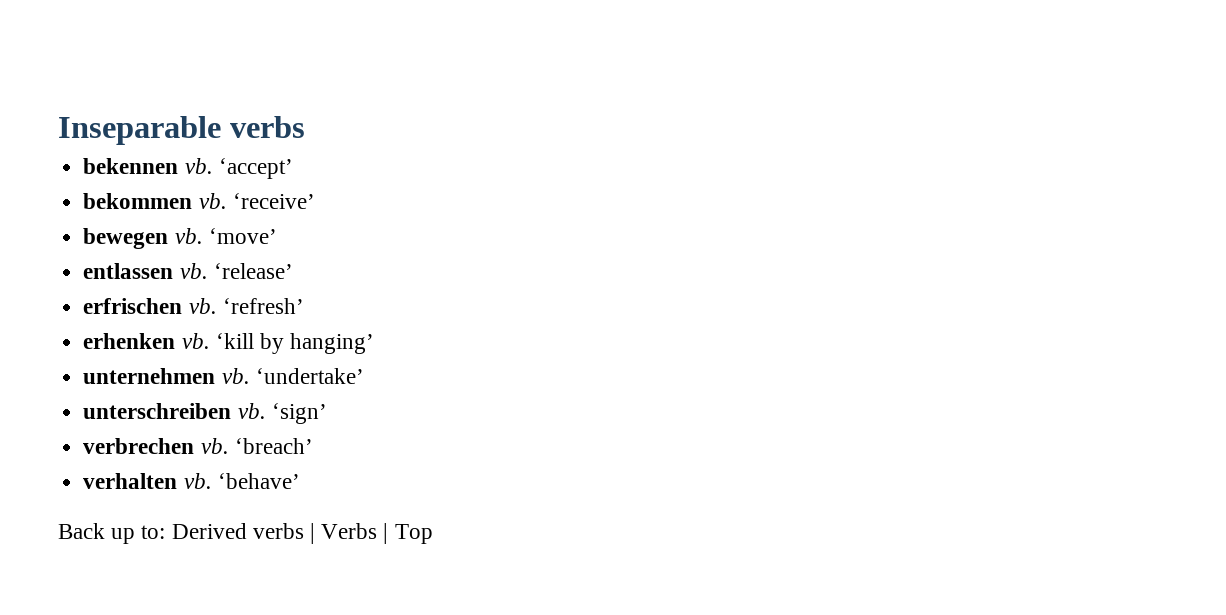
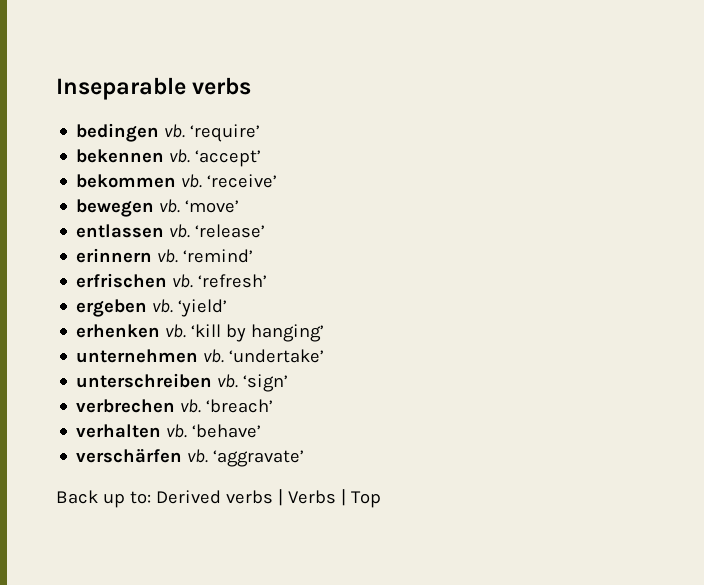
(305, 127) none -> [76,123,261,142] // bedingen vb. ‘require’
(293, 271) none -> [76,248,254,263] // erinnern vb. ‘remind’
(304, 306) none -> [76,299,228,317] // ergeben vb. ‘yield’
(300, 481) none -> [76,448,305,467] // verschärfen vb. ‘aggravate’

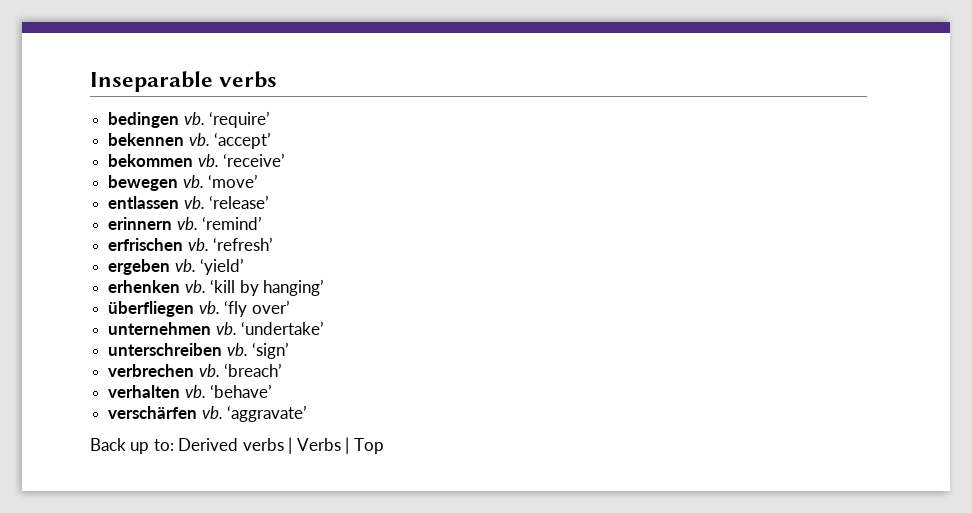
(325, 333) none -> [108,300,290,317] // überfliegen vb. ‘fly over’

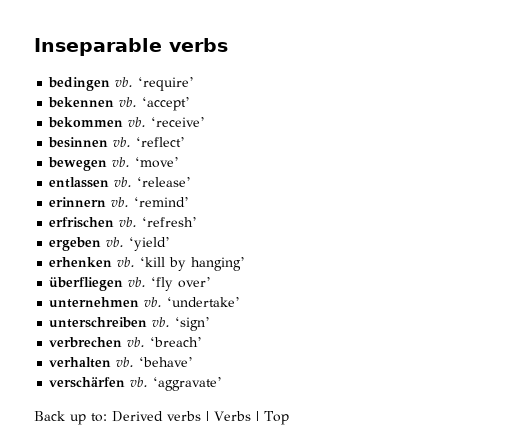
(286, 160) none -> [48,137,186,148] // besinnen vb. ‘reflect’

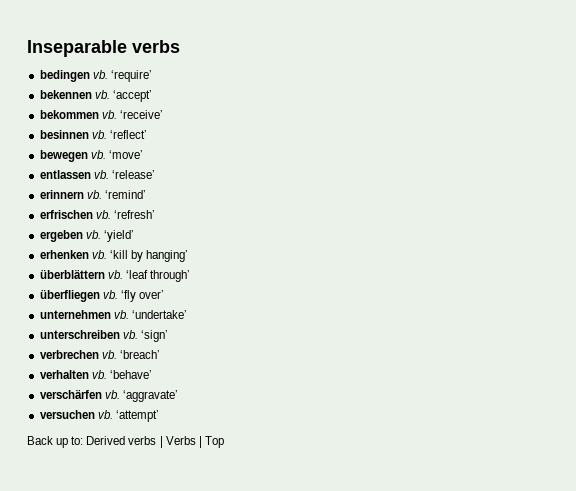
(246, 264) none -> [39,269,190,282] // überblättern vb. ‘leaf through’
(223, 384) none -> [39,410,159,422] // versuchen vb. ‘attempt’

